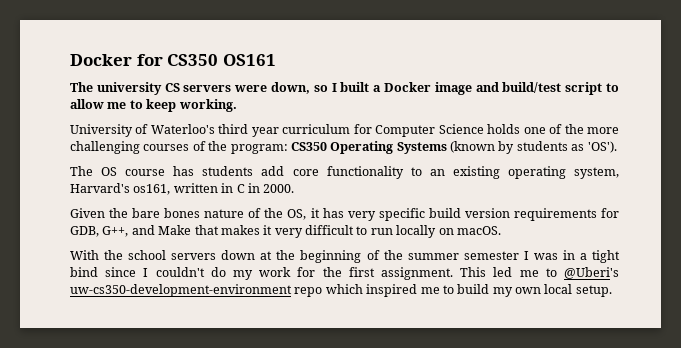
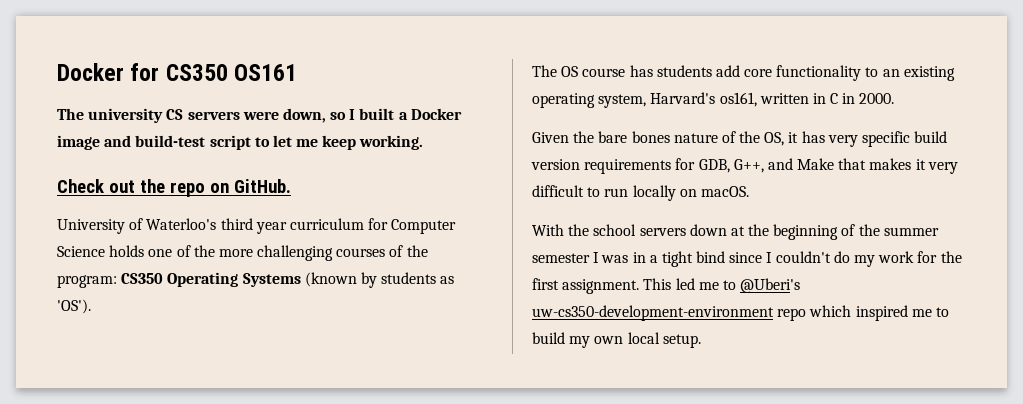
[502,82,562,93] build/test -> [135,135,206,147] build-test
[70,99,143,109] allow me to -> [272,135,319,147] let me
(237, 105) none -> [57,179,291,197] // Check out the repo on GitHub.

